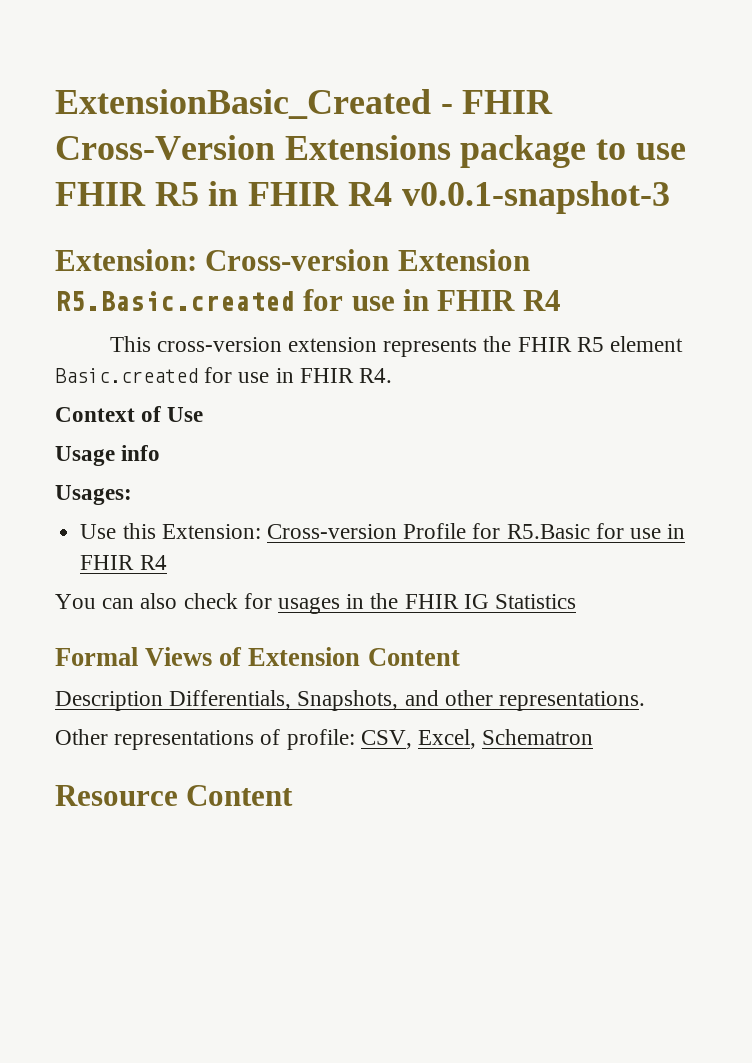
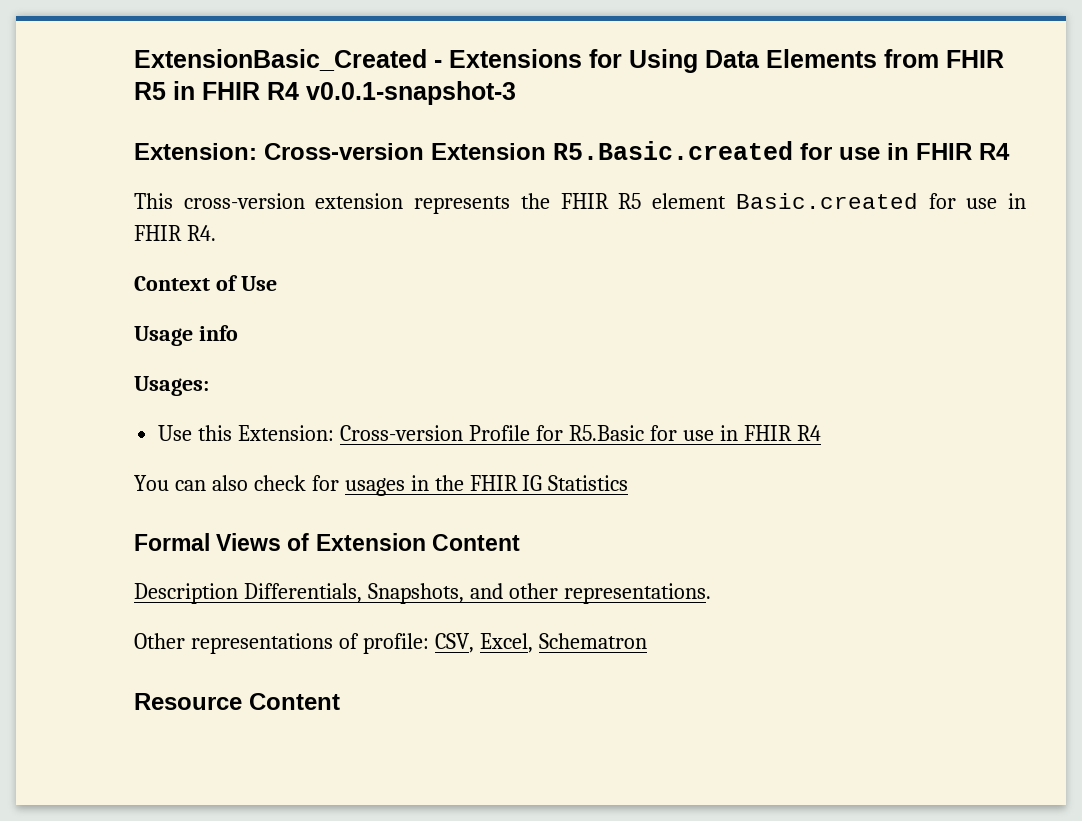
[462,90,554,114] [55,135,686,168] FHIR Cross-Version Extensions package to use -> [449,49,939,73] Extensions for Using Data Elements from

